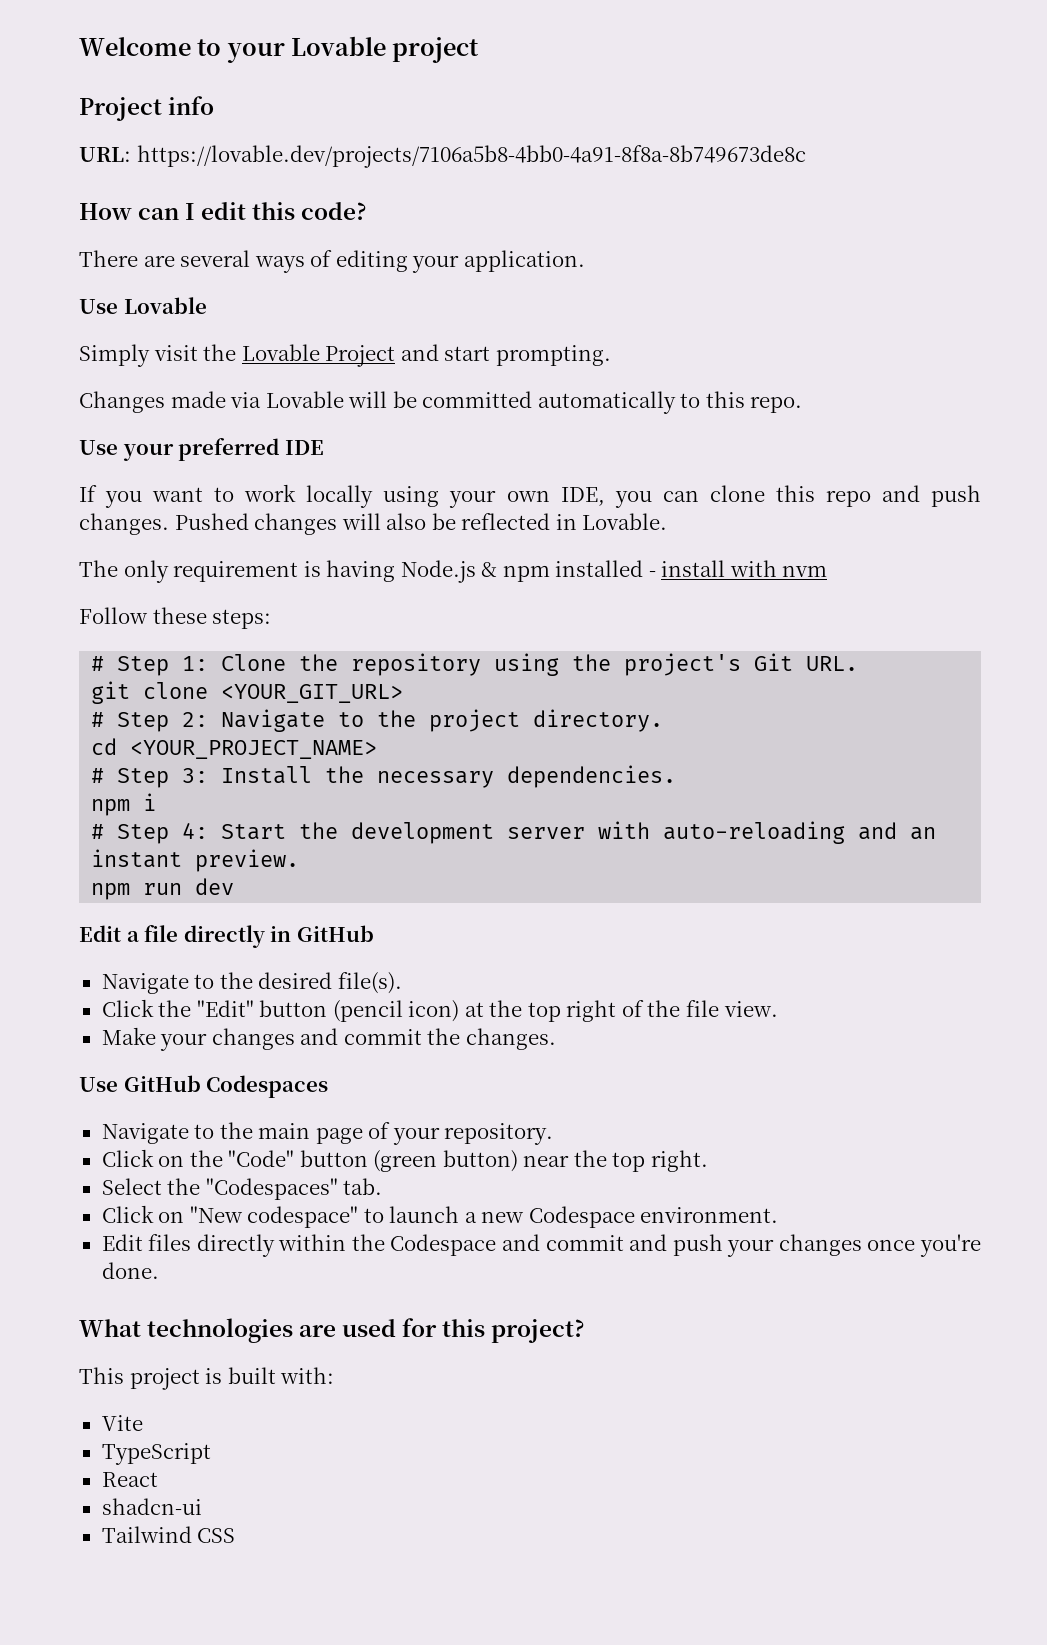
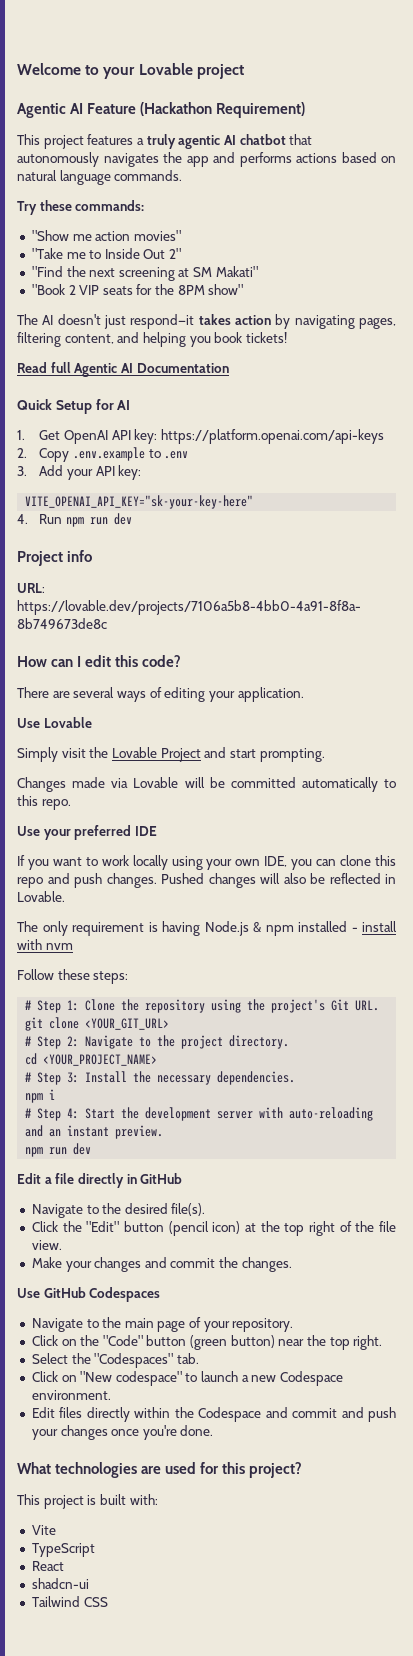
(480, 50) none -> [17,102,306,118] [17,134,313,149] [17,152,396,167] [17,170,183,185] [17,200,145,215] [31,230,181,241] [31,248,182,259] [31,266,258,281] [31,284,244,295] [17,314,396,329] [17,332,287,347] [17,362,229,377] [17,399,131,414] [17,429,385,444] [17,447,189,462] [17,465,142,480] [25,495,254,509] [17,513,133,527] // Agentic AI Feature (Hackathon Requirement) // This project features a truly agentic AI chatbot that autonomously navigates the app and performs actions based on natural language commands. // Try these commands: // "Show me action movies" // "Take me to Inside Out 2" // "Find the next screening at SM Makati" // "Book 2 VIP seats for the 8PM show" // The AI doesn't just respond—it takes action by navigating pages, filtering content, and helping you book tickets! // Read full Agentic AI Documentation // Quick Setup for AI // 1. Get OpenAI API key: https://platform.openai.com/api-keys // 2. Copy .env.example to .env // 3. Add your API key: // VITE_OPENAI_API_KEY="sk-your-key-here" // 4. Run npm run dev

